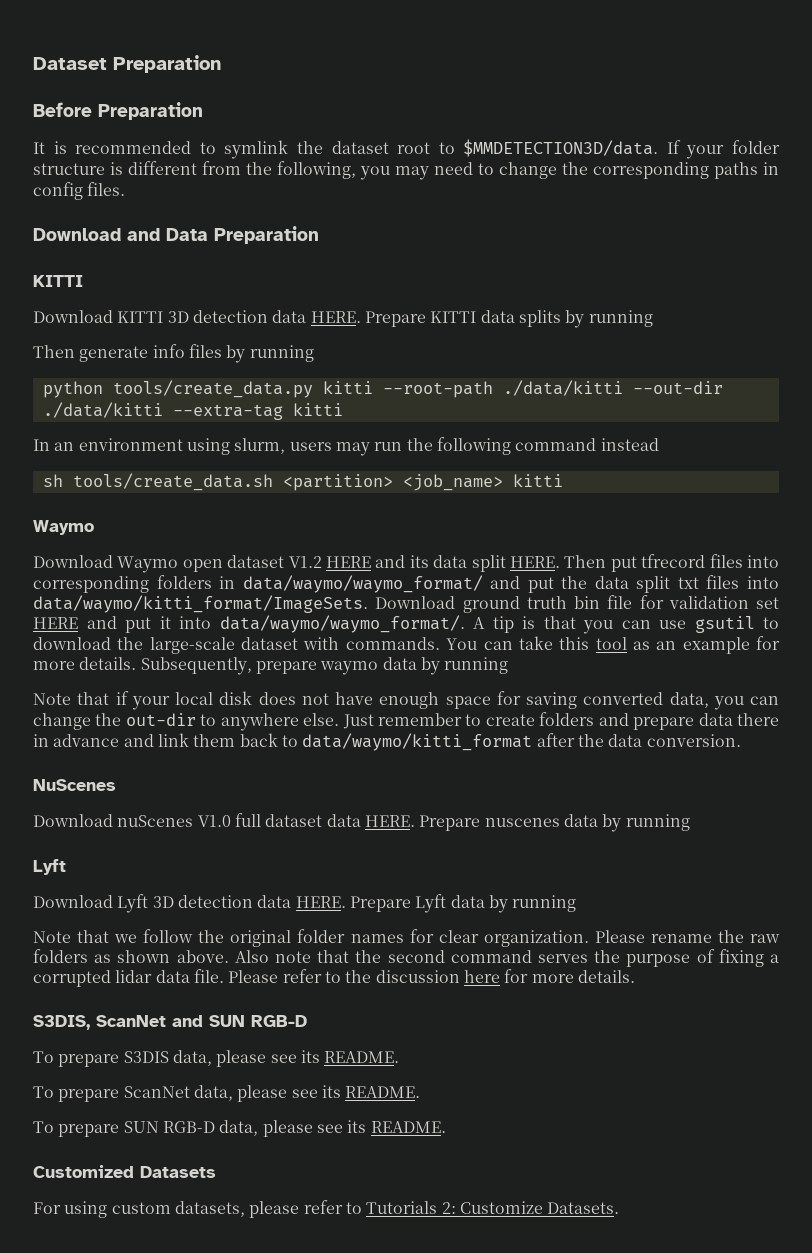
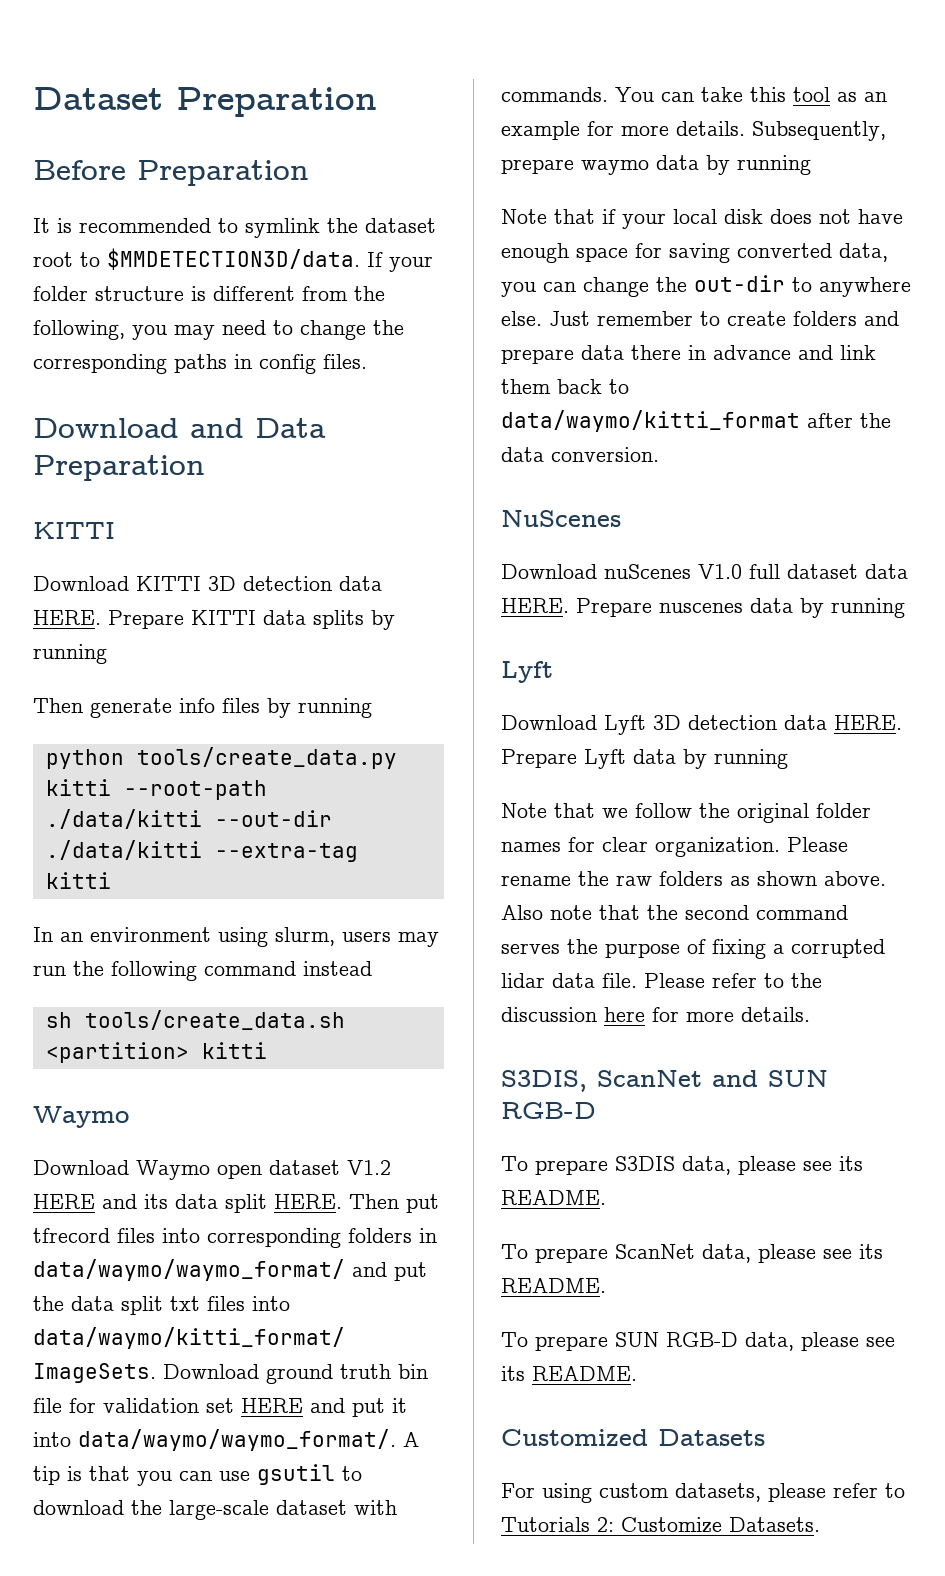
[402,474,503,491] <job_name> -> (189, 1052) none

